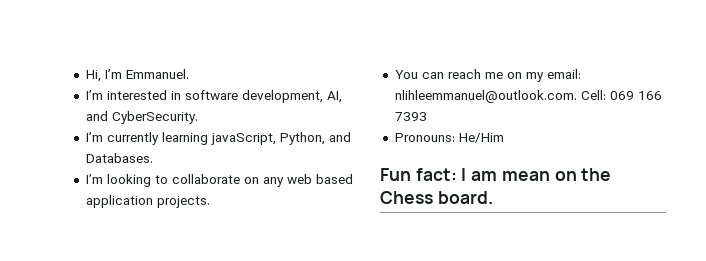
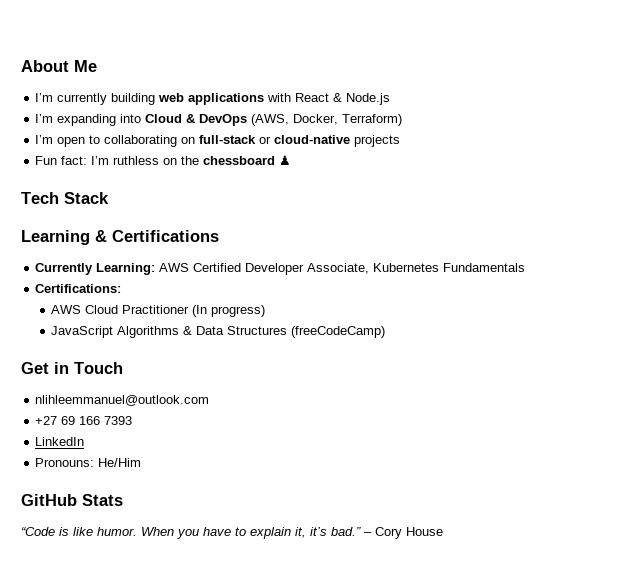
[85,69,189,82] [85,90,342,103] [85,111,198,124] [85,132,351,145] [85,153,153,163] [85,174,353,187] [85,195,210,208] [394,69,581,82] [394,90,634,103] Hi, I’m Emmanuel. // I’m interested in software development, AI, and CyberSecurity. // I’m currently learning javaScript, Python, and Databases. // I’m looking to collaborate on any web based application projects. // You can reach me on my email: nlihleemmanuel@outlook.com. Cell: 069 -> [21,60,97,72] [35,93,391,105] [35,114,403,126] [35,135,401,147] [35,155,292,165] [21,192,109,204] [21,230,219,245] [35,263,526,275] [35,284,122,293] [51,305,266,317] [51,326,386,338] [21,362,123,374] [35,395,210,406] [35,416,76,425] About Me // I’m currently building web applications with React & Node.js // I’m expanding into Cloud & DevOps (AWS, Docker, Terraform) // I’m open to collaborating on full-stack or cloud-native projects // Fun fact: I’m ruthless on the chessboard ♟ // Tech Stack // Learning & Certifications // Currently Learning: AWS Certified Developer Associate, Kubernetes Fundamentals // Certifications: // AWS Cloud Practitioner (In progress) // JavaScript Algorithms & Data Structures (freeCodeCamp) // Get in Touch // nlihleemmanuel@outlook.com // +27 69
(427, 116) none -> [35,437,85,446] // LinkedIn
[380,168,612,181] [380,191,493,204] Fun fact: I am mean on the Chess board. -> [21,494,123,506] [21,527,443,539] GitHub Stats // “Code is like humor. When you have to explain it, it’s bad.” – Cory House

